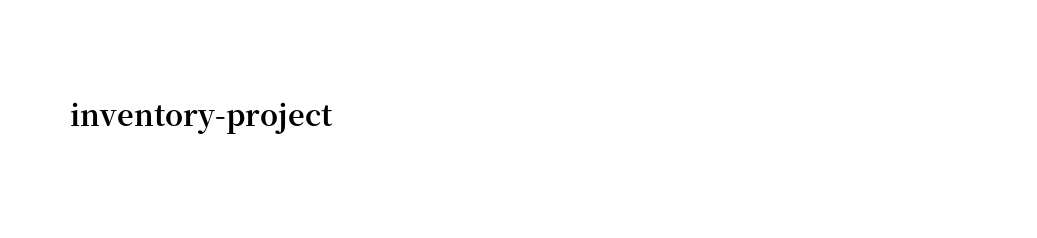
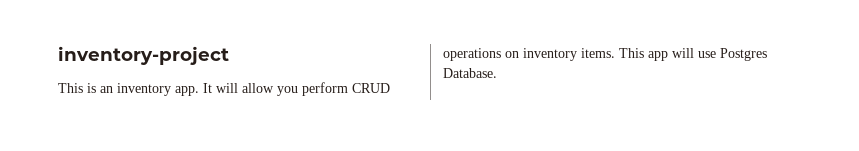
(333, 118) none -> [58,82,390,96] [443,48,767,61] [443,68,497,78] // This is an inventory app. It will allow you perform CRUD operations on inventory items. This app will use Postgres Database.

